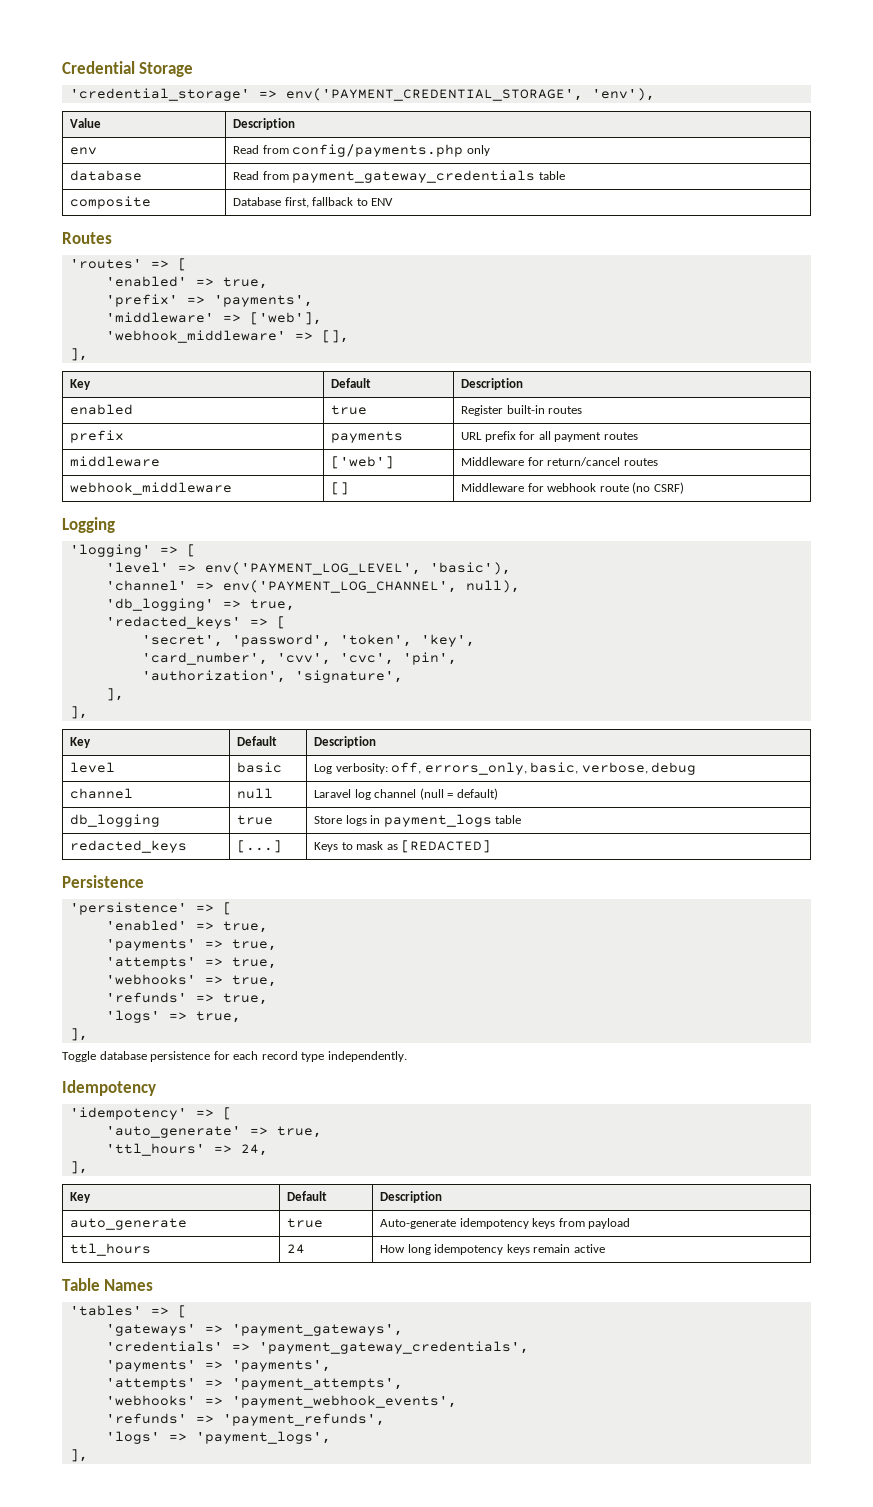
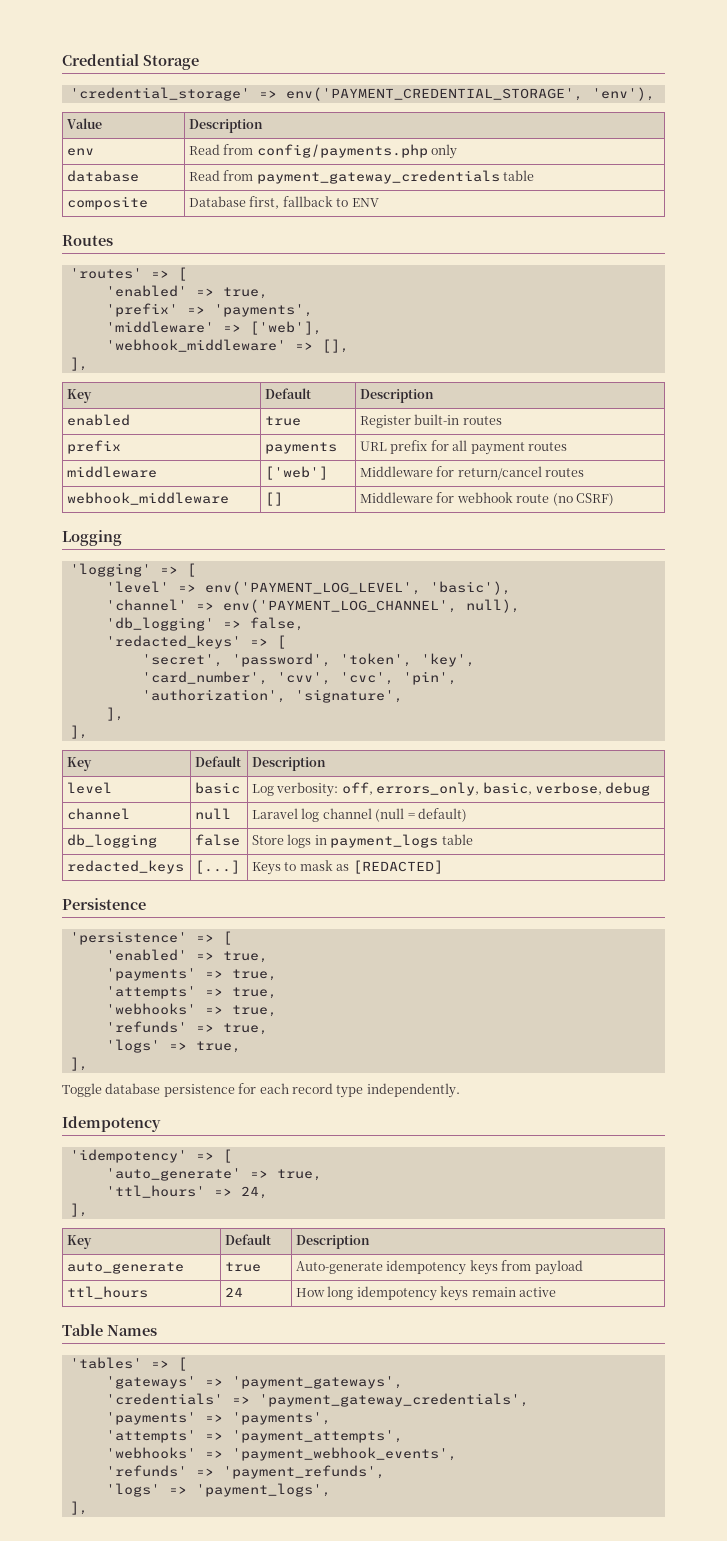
[249,599,295,611] true, -> [249,617,304,631] false,
[237,815,274,825] true -> [195,834,241,846] false

